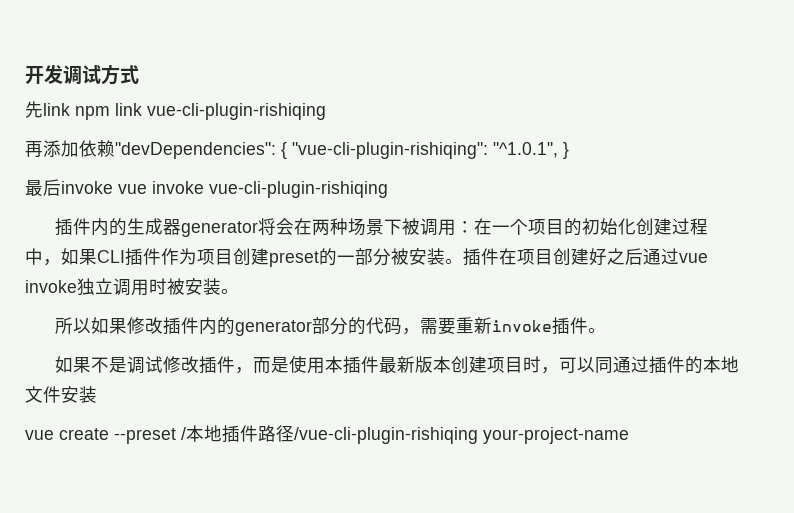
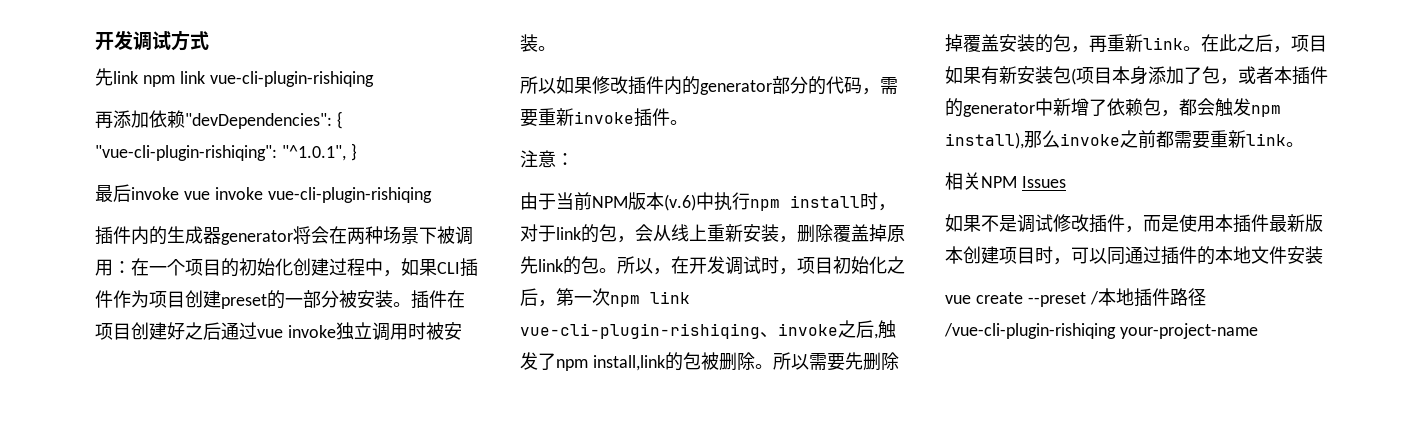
(607, 330) none -> [520,150,574,168] [520,192,896,211] [520,224,905,243] [520,256,905,275] [520,288,690,307] [520,320,896,339] [520,352,899,371] [945,34,1327,53] [945,66,1328,85] [945,98,1281,117] [945,130,1304,149] [945,172,1066,190] // 注意： // 由于当前NPM版本(v.6)中执行npm install时，对于link的包，会从线上重新安装，删除覆盖掉原先link的包。所以，在开发调试时，项目初始化之后，第一次npm link vue-cli-plugin-rishiqing、invoke之后,触发了npm install,link的包被删除。所以需要先删除掉覆盖安装的包，再重新link。在此之后，项目如果有新安装包(项目本身添加了包，或者本插件的generator中新增了依赖包，都会触发npm install),那么invoke之前都需要重新link。 // 相关NPM Issues

